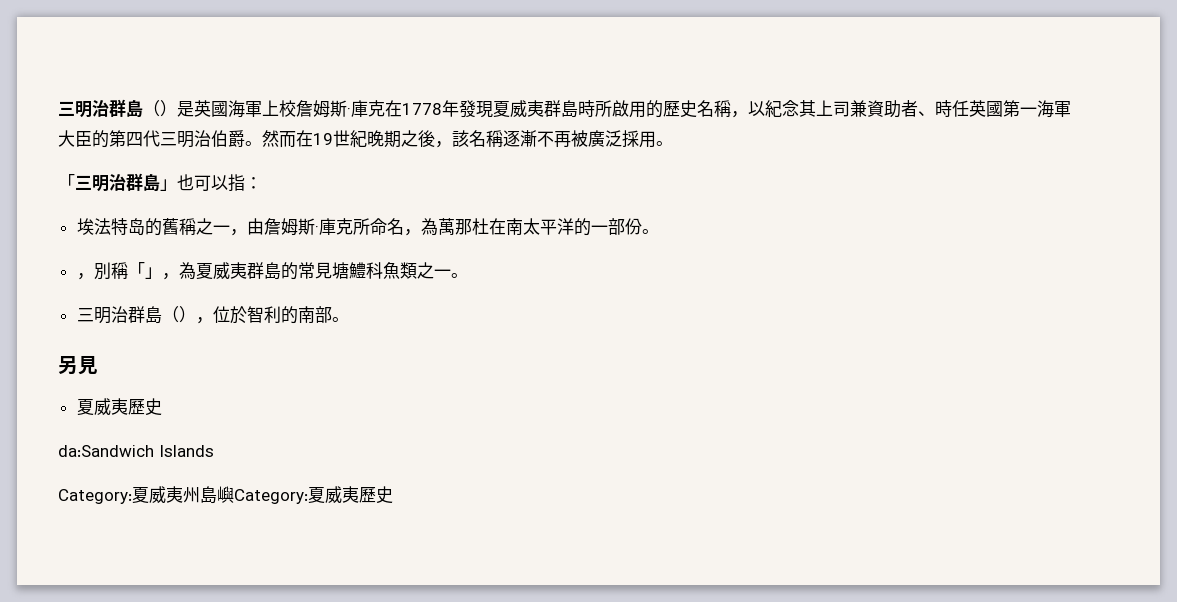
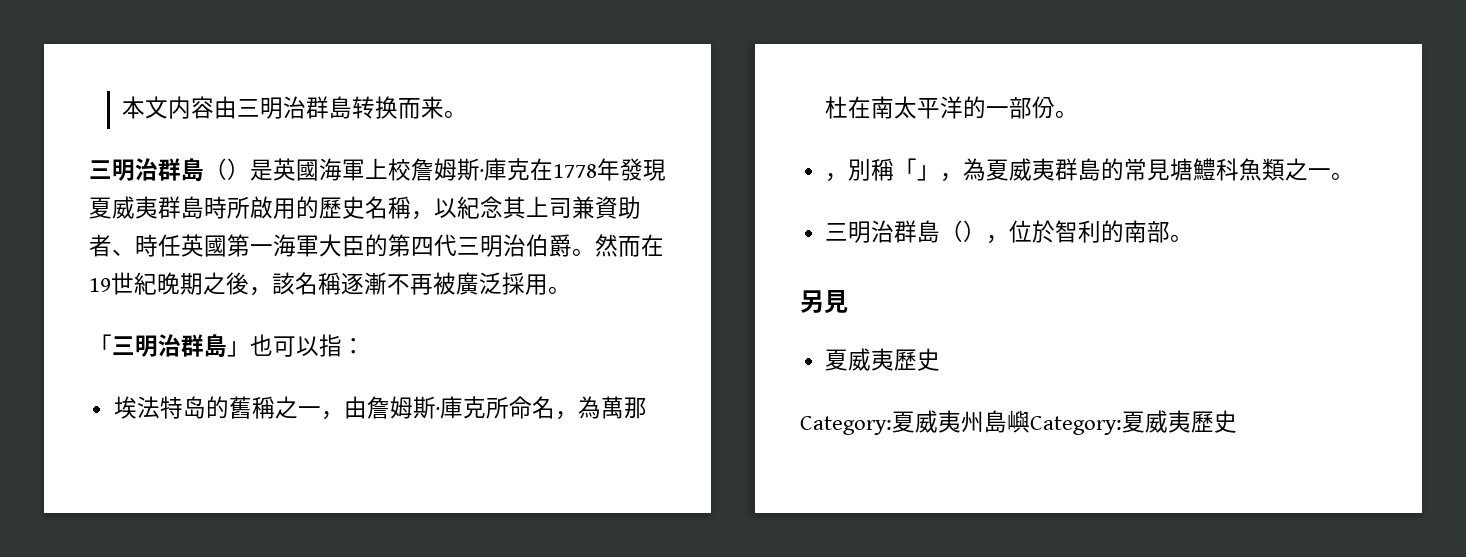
(58, 108) none -> [122,96,468,119] 本文内容由三明治群島转换而来。 //
[58,445,214,457] // da:Sandwich Islands -> (940, 359) none

